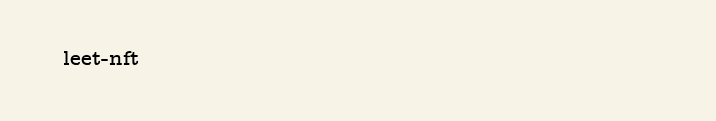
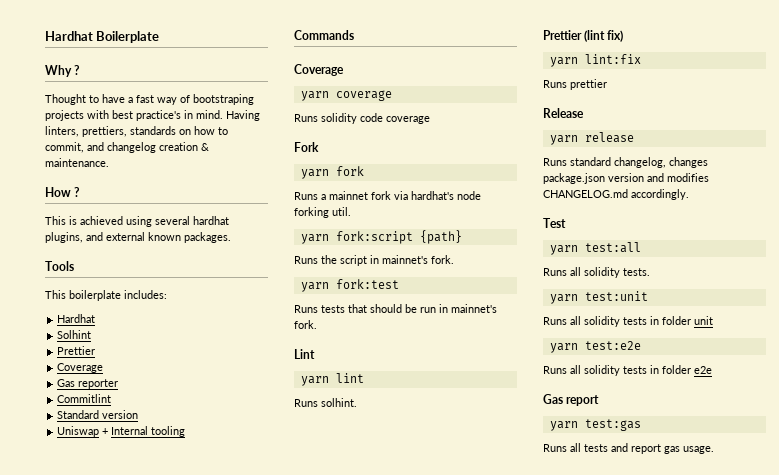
[63,51,139,65] leet-nft -> [45,31,160,43] [45,65,81,77] [45,94,254,105] [45,110,260,121] [45,126,228,137] [45,142,209,153] [45,158,109,167] [45,187,81,197] [45,216,229,227] [45,232,231,243] [45,261,74,271] [45,290,167,301] [57,314,96,323] [57,330,92,339] [57,346,96,355] [57,363,104,373] [57,379,119,389] [57,394,112,403] [57,410,139,419] [57,426,186,437] [294,30,354,40] [294,64,344,76] [300,90,392,101] [294,113,430,124] [294,142,319,152] [300,166,364,179] [294,191,481,200] [294,207,351,218] [300,230,462,244] [294,255,454,266] [300,279,399,292] [294,304,497,313] [294,320,317,329] [294,349,315,359] [300,373,364,386] [294,398,357,407] [543,30,624,42] [549,54,641,67] [543,79,607,90] [543,108,584,118] [549,132,634,145] [543,157,708,168] [543,173,709,184] [543,189,689,200] [543,218,566,228] [549,242,641,255] [543,267,650,278] [549,291,648,304] [543,316,713,327] [549,341,641,353] [543,365,712,376] [543,394,600,406] [549,419,641,431] [543,443,714,454] Hardhat Boilerplate // Why ? // Thought to have a fast way of bootstraping projects with best practice's in mind. Having linters, prettiers, standards on how to commit, and changelog creation & maintenance. // How ? // This is achieved using several hardhat plugins, and external known packages. // Tools // This boilerplate includes: // Hardhat // Solhint // Prettier // Coverage // Gas reporter // Commitlint // Standard version // Uniswap + Internal tooling // Commands // Coverage // yarn coverage // Runs solidity code coverage // Fork // yarn fork // Runs a mainnet fork via hardhat's node forking util. // yarn fork:script {path} // Runs the script in mainnet's fork. // yarn fork:test // Runs tests that should be run in mainnet's fork. // Lint // yarn lint // Runs solhint. // Prettier (lint fix) // yarn lint:fix // Runs prettier // Release // yarn release // Runs standard changelog, changes package.json version and modifies CHANGELOG.md accordingly. // Test // yarn test:all // Runs all solidity tests. // yarn test:unit // Runs all solidity tests in folder unit // yarn test:e2e // Runs all solidity tests in folder e2e // Gas report // yarn test:gas // Runs all tests and report gas usage.

